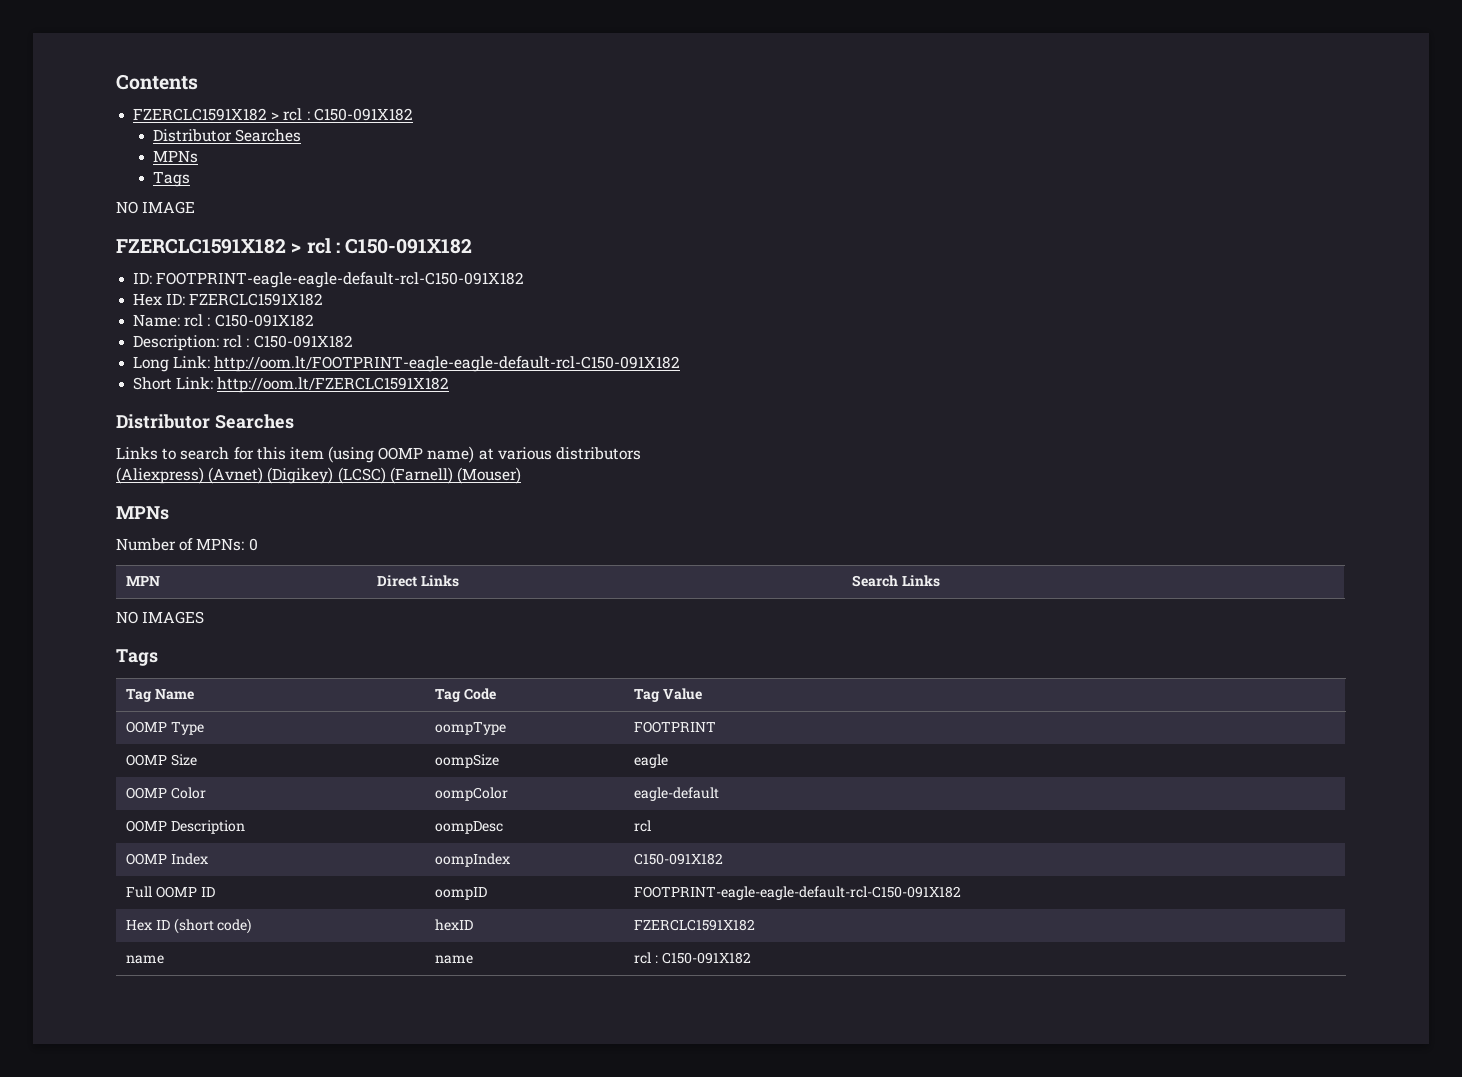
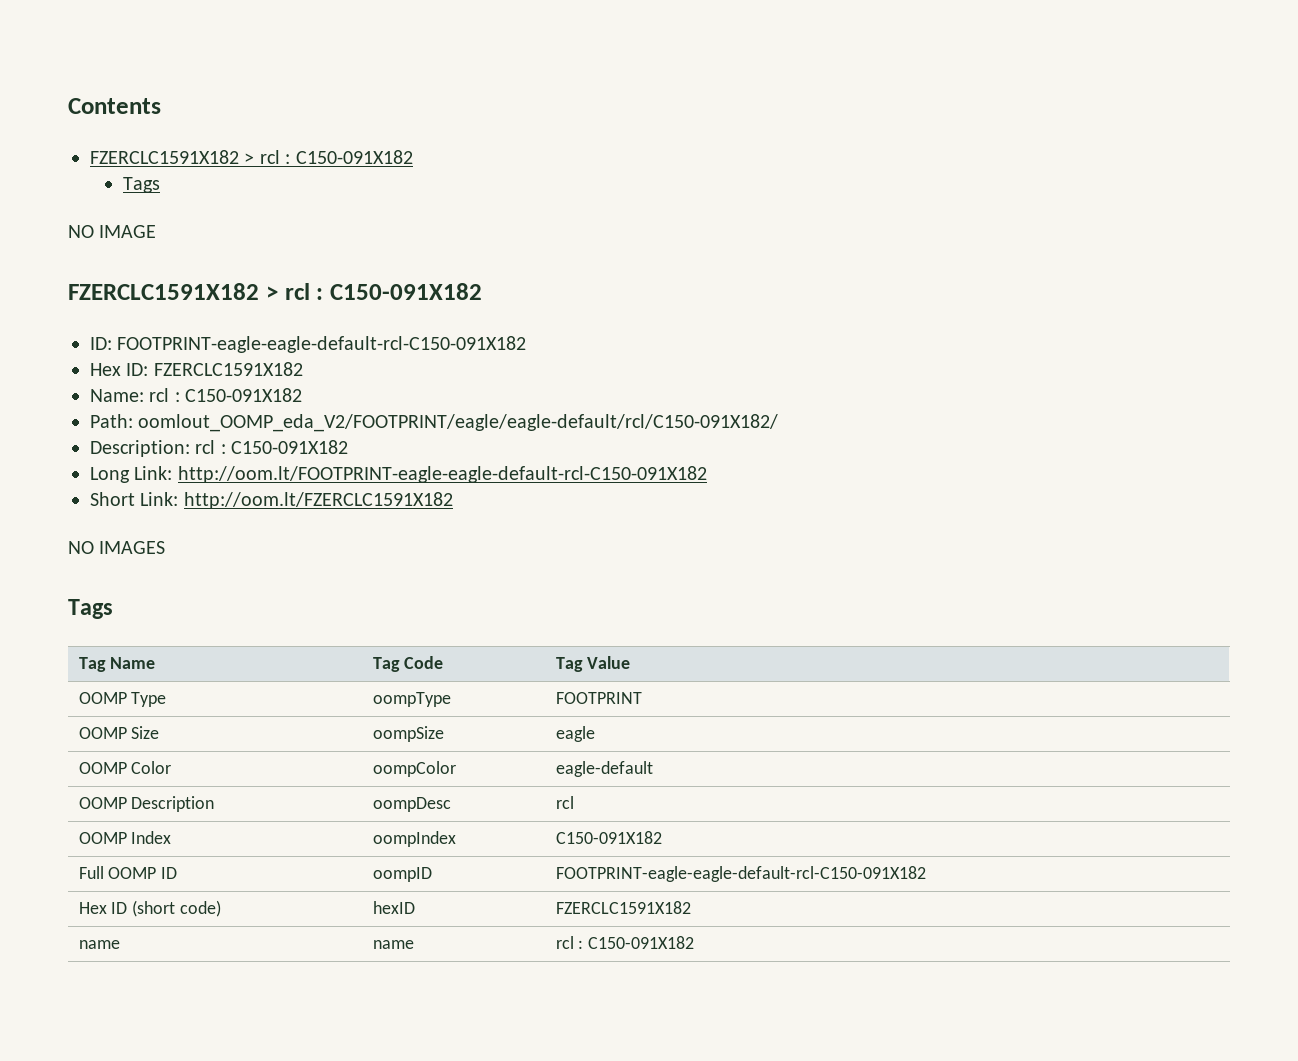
[152,129,302,142] [152,150,198,163] // Distributor Searches // MPNs -> (413, 157) none
(314, 320) none -> [90,414,779,432] // Path: oomlout_OOMP_eda_V2/FOOTPRINT/eagle/eagle-default/rcl/C150-091X182/
[116,414,294,429] [116,446,642,463] [116,467,521,484] [116,506,169,520] [116,538,258,551] [125,576,160,586] [376,575,459,587] [851,575,940,587] // Distributor Searches // Links to search for this item (using OOMP name) at various distributors // (Aliexpress) (Avnet) (Digikey) (LCSC) (Farnell) (Mouser) // MPNs // Number of MPNs: 0 // MPN | Direct Links | Search Links -> (453, 500) none

